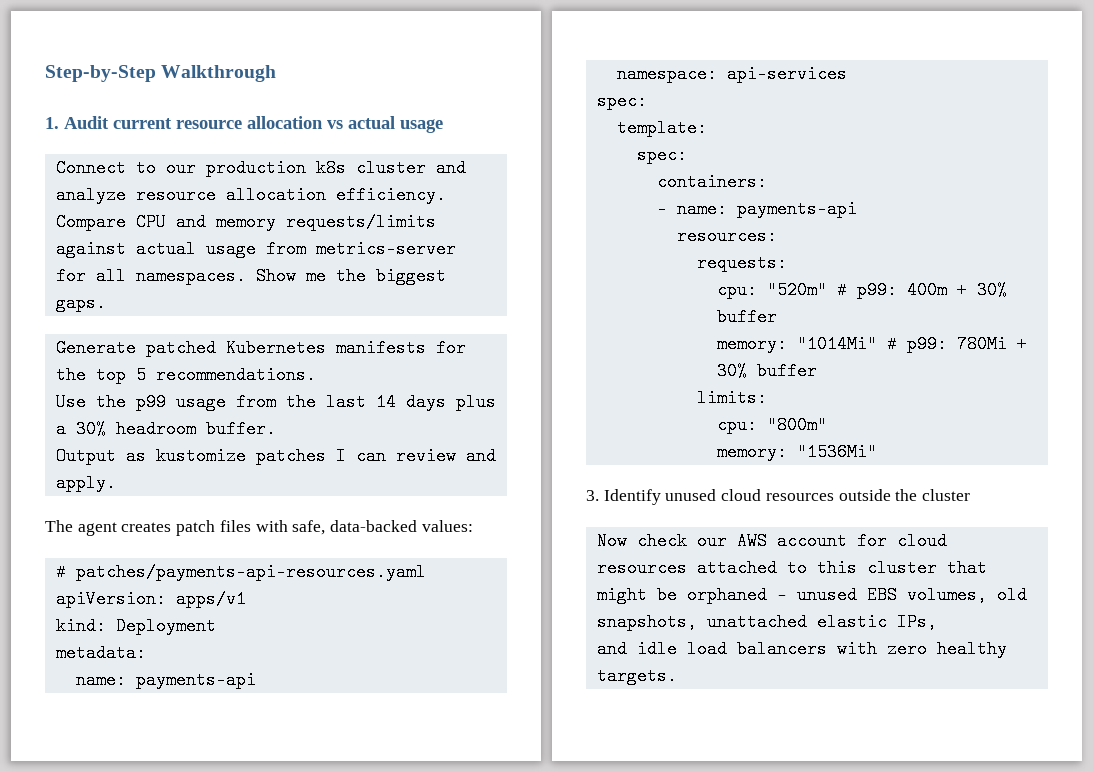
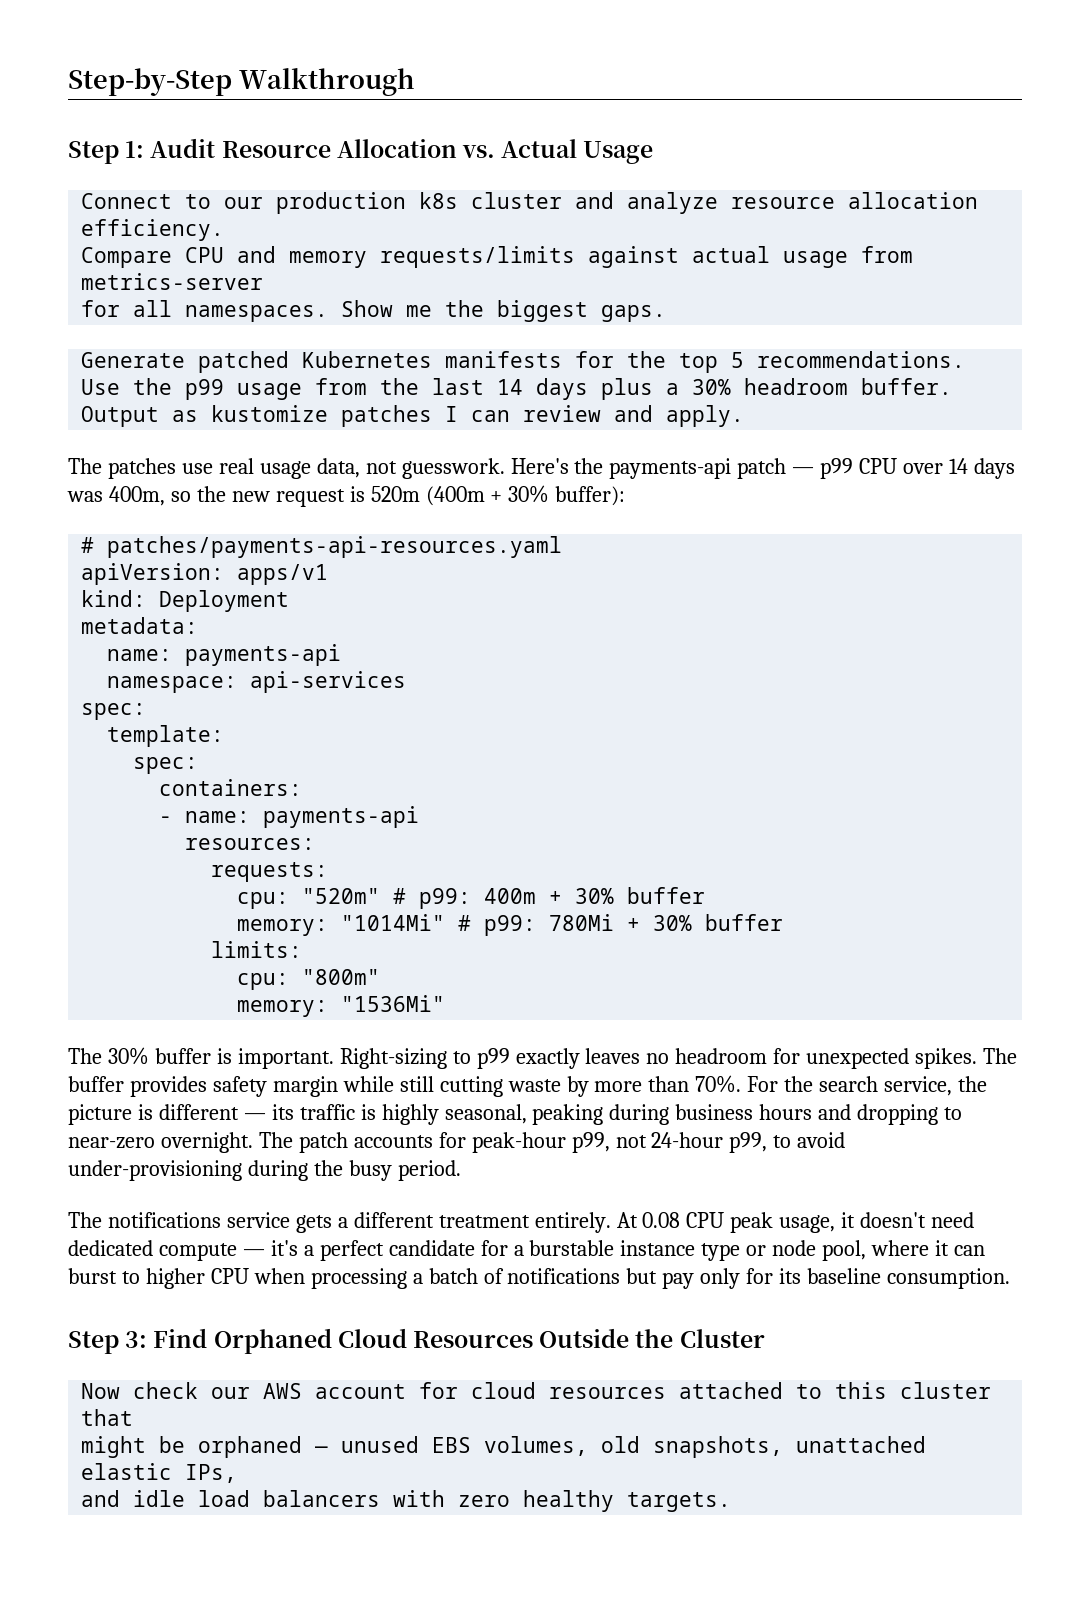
[45,116,443,133] 1. Audit current resource allocation vs actual usage -> [68,138,654,164] Step 1: Audit Resource Allocation vs. Actual Usage
[77,520,473,536] agent creates patch files with safe, data-backed values: -> [107,458,1015,479] [67,485,626,507] patches use real usage data, not guesswork. Here's the payments-api patch — p99 CPU over 14 days was 400m, so the new request is 520m (400m + 30% buffer):
[586,489,971,505] 3. Identify unused cloud resources outside the cluster -> [68,1047,1018,1069] [68,1075,988,1097] [68,1104,963,1125] [68,1132,846,1153] [68,1160,461,1181] [68,1212,975,1233] [68,1240,985,1261] [68,1268,1011,1289] [68,1328,765,1354] The 30% buffer is important. Right-sizing to p99 exactly leaves no headroom for unexpected spikes. The buffer provides safety margin while still cutting waste by more than 70%. For the search service, the picture is different — its traffic is highly seasonal, peaking during business hours and dropping to near-zero overnight. The patch accounts for peak-hour p99, not 24-hour p99, to avoid under-provisioning during the busy period. // The notifications service gets a different treatment entirely. At 0.08 CPU peak usage, it doesn't need dedicated compute — it's a perfect candidate for a burstable instance type or node pool, where it can burst to higher CPU when processing a batch of notifications but pay only for its baseline consumption. // Step 3: Find Orphaned Cloud Resources Outside the Cluster

